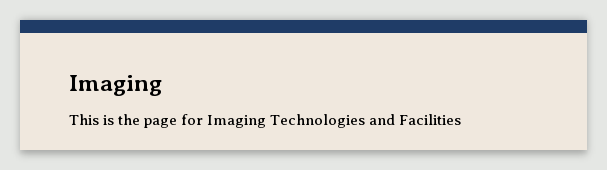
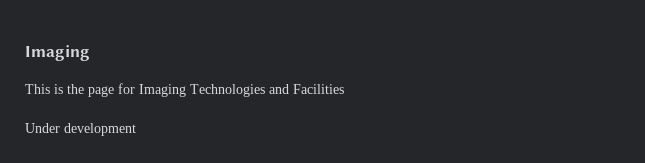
(462, 119) none -> [25,123,136,136] // Under development

